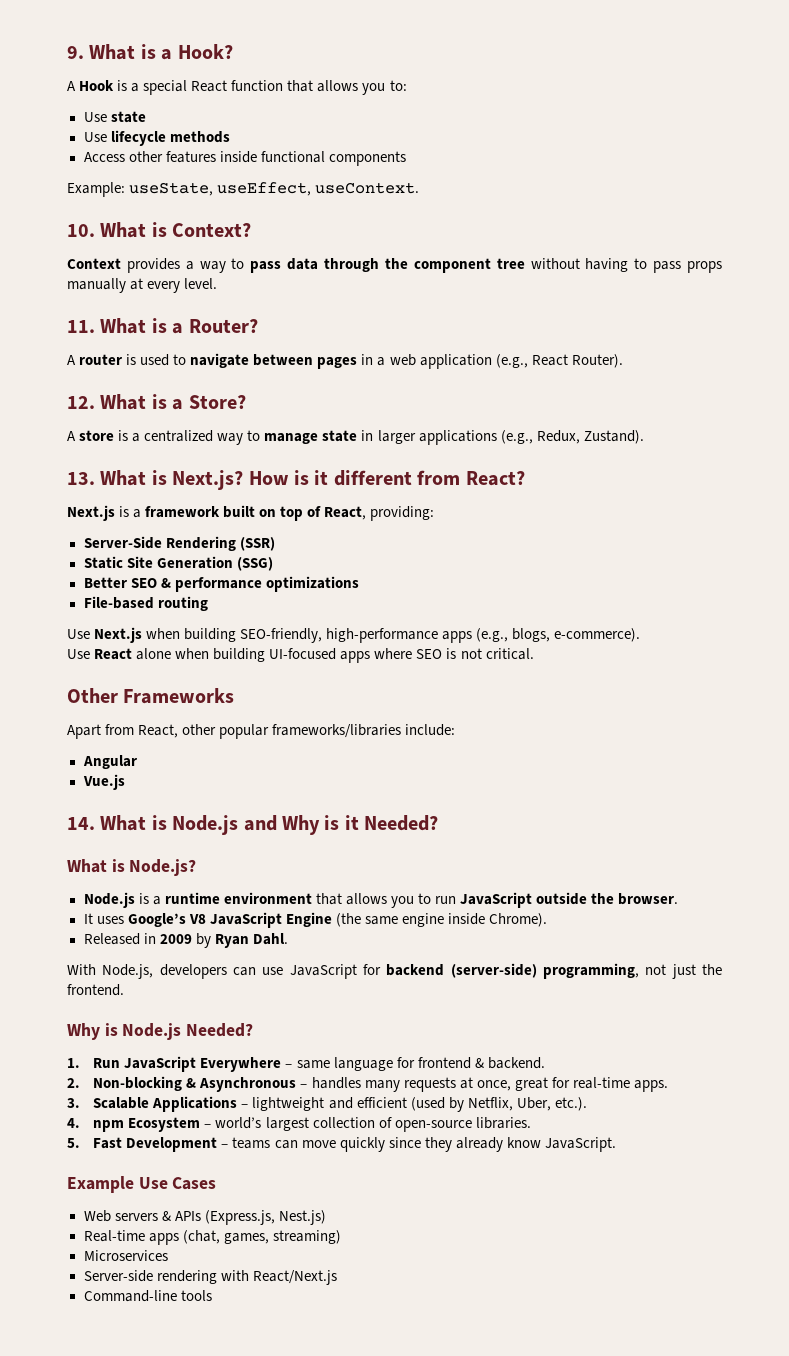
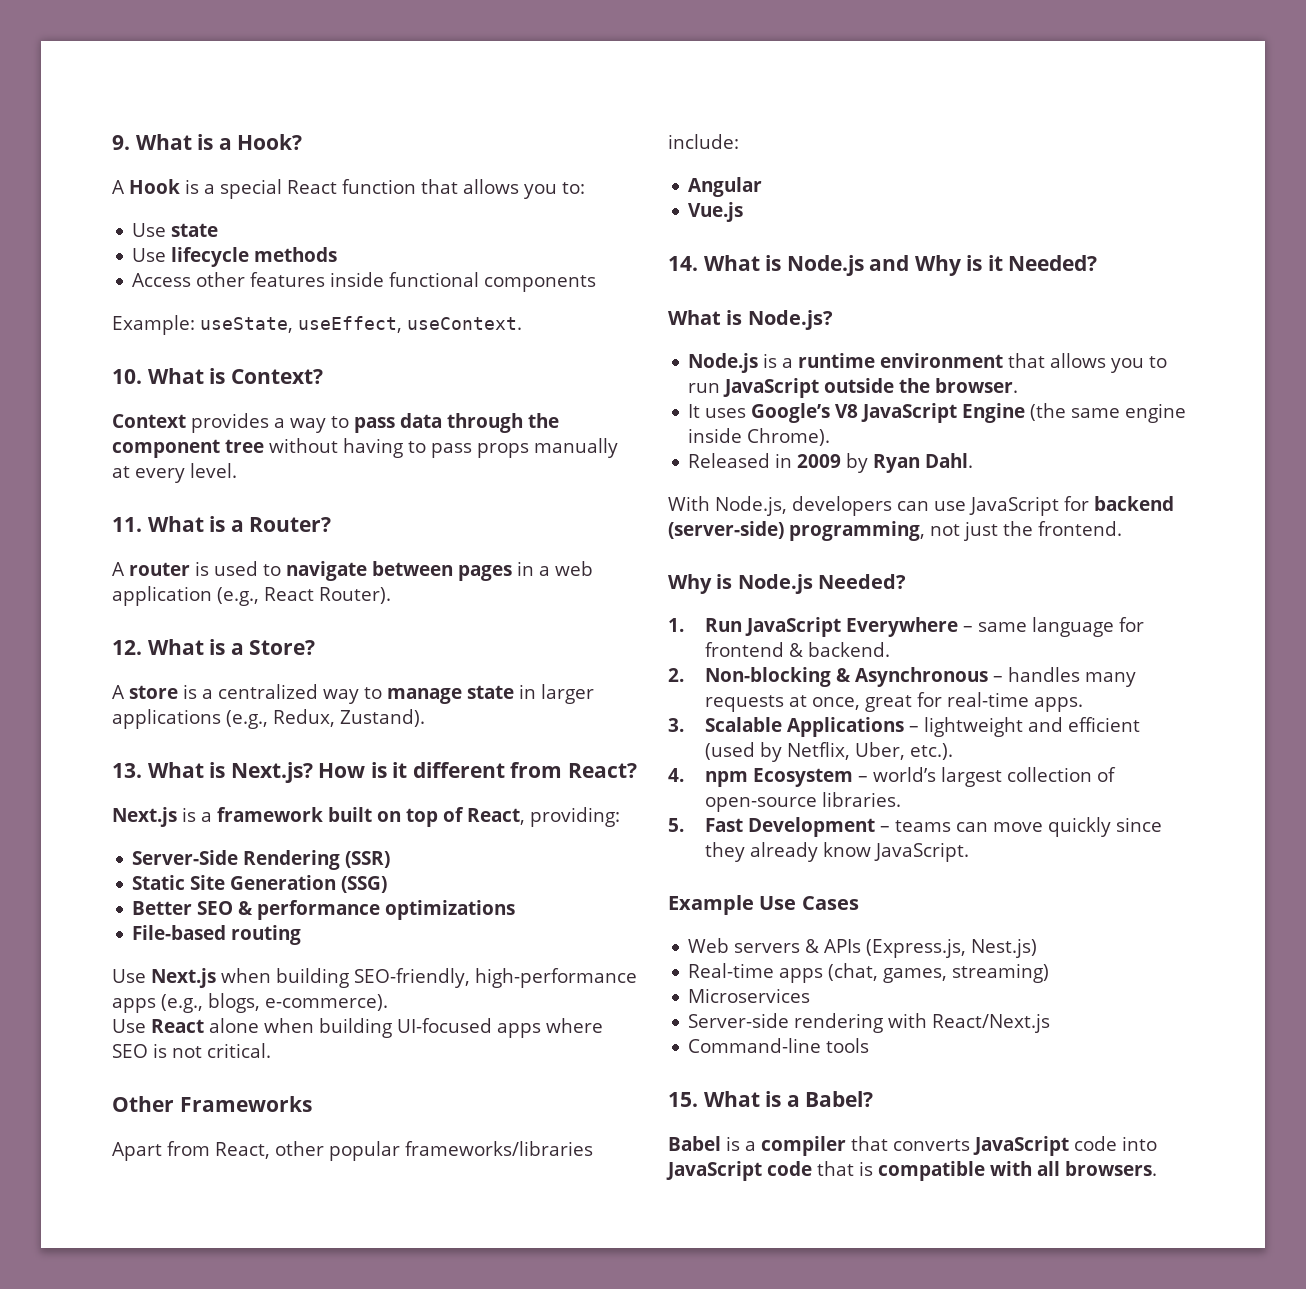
(212, 1295) none -> [668,1091,874,1107] [668,1136,1157,1156] [666,1161,1157,1181] // 15. What is a Babel? // Babel is a compiler that converts JavaScript code into JavaScript code that is compatible with all browsers.

